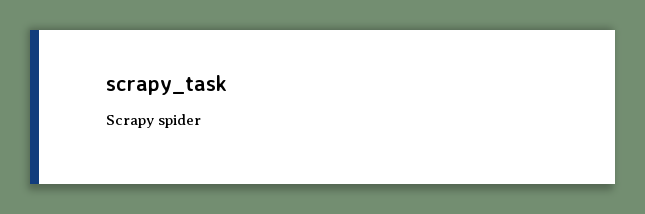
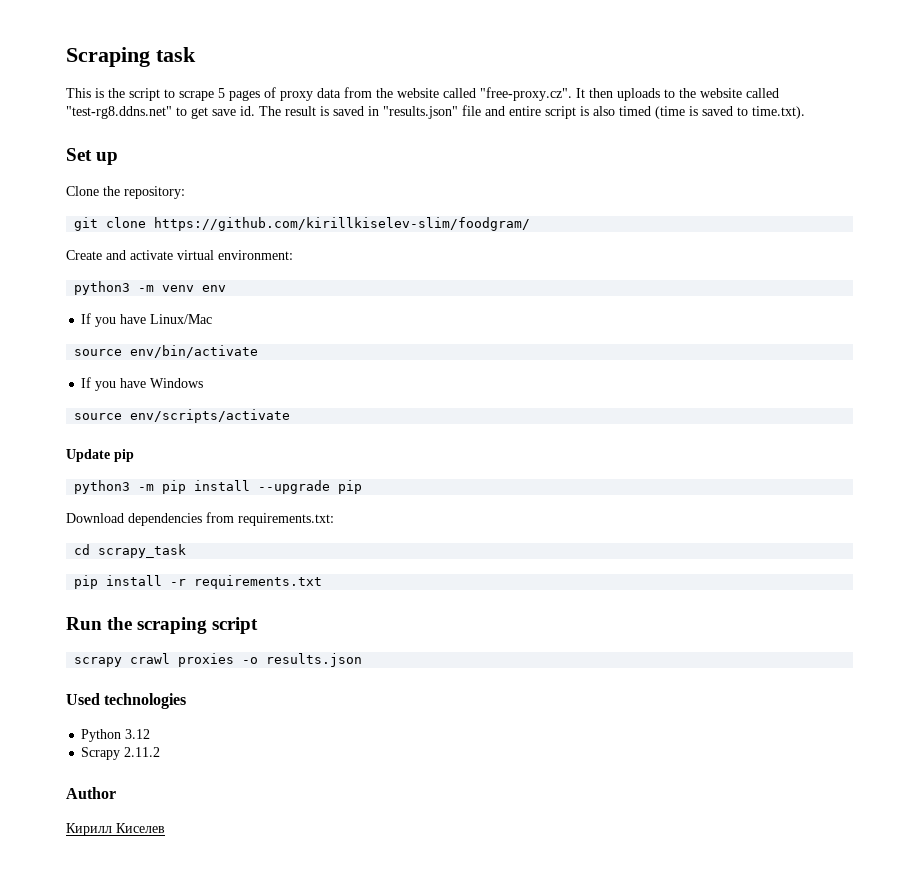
[106,75,227,95] [106,114,202,128] scrapy_task // Scrapy spider -> [66,47,196,67] [66,87,779,101] [66,105,805,119] [66,148,119,165] [66,186,185,199] [74,217,531,231] [66,250,293,260] [74,281,227,295] [81,313,213,327] [74,345,259,358] [81,377,204,391] [74,409,291,423] [66,449,134,462] [74,480,363,494] [66,512,334,526] [74,544,187,558] [74,575,323,589] [66,617,259,634] [74,653,363,667] [66,693,187,709] [81,729,151,742] [81,747,161,760] [66,787,116,799] [66,823,165,836] Scraping task // This is the script to scrape 5 pages of proxy data from the website called "free-proxy.cz". It then uploads to the website called "test-rg8.ddns.net" to get save id. The result is saved in "results.json" file and entire script is also timed (time is saved to time.txt). // Set up // Clone the repository: // git clone https://github.com/kirillkiselev-slim/foodgram/ // Create and activate virtual environment: // python3 -m venv env // If you have Linux/Mac // source env/bin/activate // If you have Windows // source env/scripts/activate // Update pip // python3 -m pip install --upgrade pip // Download dependencies from requirements.txt: // cd scrapy_task // pip install -r requirements.txt // Run the scraping script // scrapy crawl proxies -o results.json // Used technologies // Python 3.12 // Scrapy 2.11.2 // Author // Кирилл Киселев

